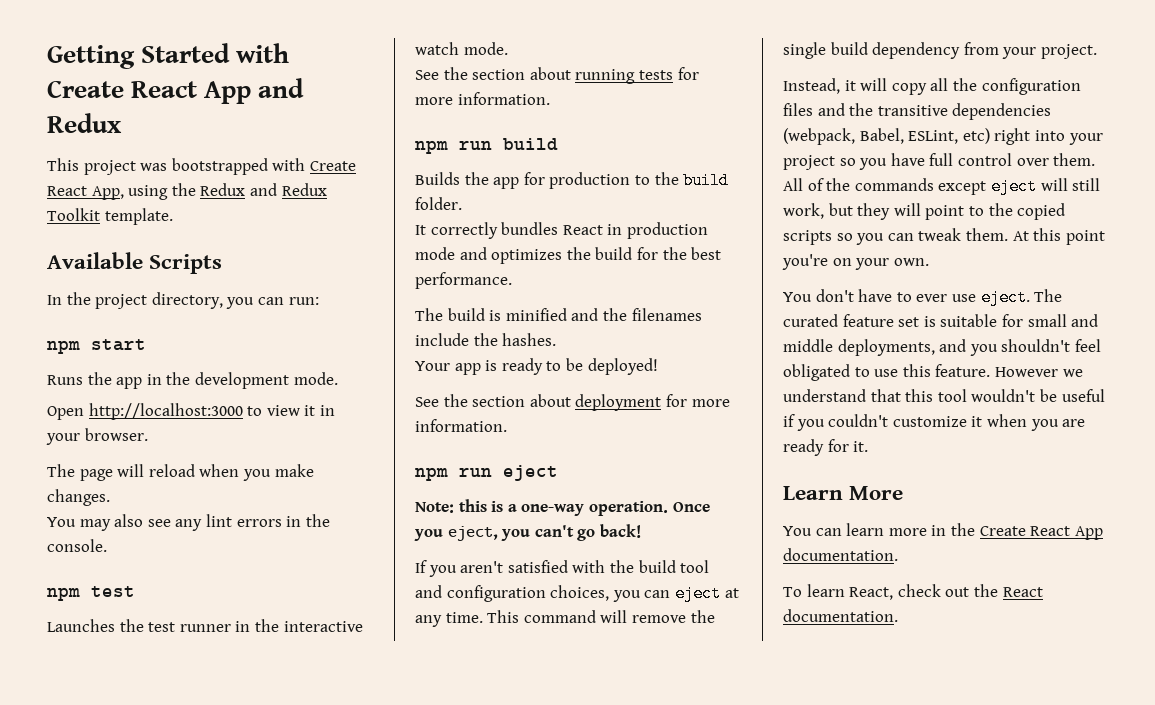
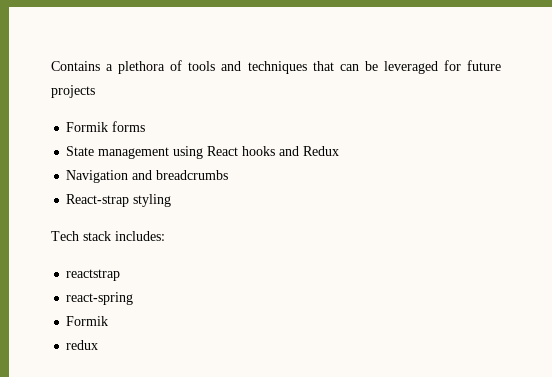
[47,43,290,69] [47,78,305,104] [47,113,122,133] [47,158,356,175] [47,183,327,200] [47,208,173,225] [47,252,223,274] [47,292,319,309] [47,339,146,354] [47,372,338,389] [47,403,335,420] [46,428,148,445] [47,464,314,481] [47,489,110,506] [47,514,330,531] [47,539,107,552] [47,586,135,601] [47,619,363,632] [415,42,508,55] [415,67,699,84] [415,92,550,105] [415,138,558,154] [415,172,730,189] [415,197,462,210] [415,222,708,239] [415,247,722,264] [415,272,512,289] [415,308,702,321] [415,333,557,346] [415,358,658,375] [415,394,730,411] [415,419,507,432] [415,465,558,481] [415,499,710,516] [414,524,641,541] [415,560,710,577] [415,585,739,602] [415,610,715,627] [783,42,1097,59] [783,78,1081,95] [783,103,1052,120] [783,128,1103,145] [783,153,1096,170] [783,178,1101,195] [783,203,1066,220] [783,228,1105,245] [782,254,929,270] [783,289,1063,306] [783,314,1099,327] [783,339,1101,356] [783,364,1083,381] [783,389,1105,402] [783,414,1086,431] [783,439,869,456] [783,486,904,500] [783,523,1103,540] [783,548,898,561] [783,584,1043,600] [783,609,898,622] Getting Started with Create React App and Redux // This project was bootstrapped with Create React App, using the Redux and Redux Toolkit template. // Available Scripts // In the project directory, you can run: // npm start // Runs the app in the development mode. // Open http://localhost:3000 to view it in your browser. // The page will reload when you make changes. // You may also see any lint errors in the console. // npm test // Launches the test runner in the interactive watch mode. // See the section about running tests for more information. // npm run build // Builds the app for production to the build folder. // It correctly bundles React in production mode and optimizes the build for the best performance. // The build is minified and the filenames include the hashes. // Your app is ready to be deployed! // See the section about deployment for more information. // npm run eject // Note: this is a one-way operation. Once you eject, you can't go back! // If you aren't satisfied with the build tool and configuration choices, you can eject at any time. This command will remove the single build dependency from your project. // Instead, it will copy all the configuration files and the transitive dependencies (webpack, Babel, ESLint, etc) right into your project so you have full control over them. All of the commands except eject will still work, but they will point to the copied scripts so you can tweak them. At this point you're on your own. // You don't have to ever use eject. The curated feature set is suitable for small and middle deployments, and you shouldn't feel obligated to use this feature. However we understand that this tool wouldn't be useful if you couldn't customize it when you are ready for it. // Learn More // You can learn more in the Create React App documentation. // To learn React, check out the React documentation. -> [51,60,501,74] [51,85,95,98] [66,121,146,132] [66,146,340,159] [66,170,229,183] [66,194,172,207] [51,231,165,241] [66,269,121,281] [66,292,134,305] [66,316,109,326] [66,340,99,350] Contains a plethora of tools and techniques that can be leveraged for future projects // Formik forms // State management using React hooks and Redux // Navigation and breadcrumbs // React-strap styling // Tech stack includes: // reactstrap // react-spring // Formik // redux

